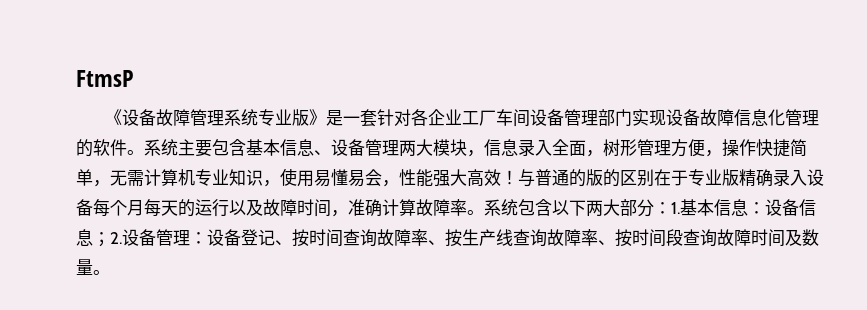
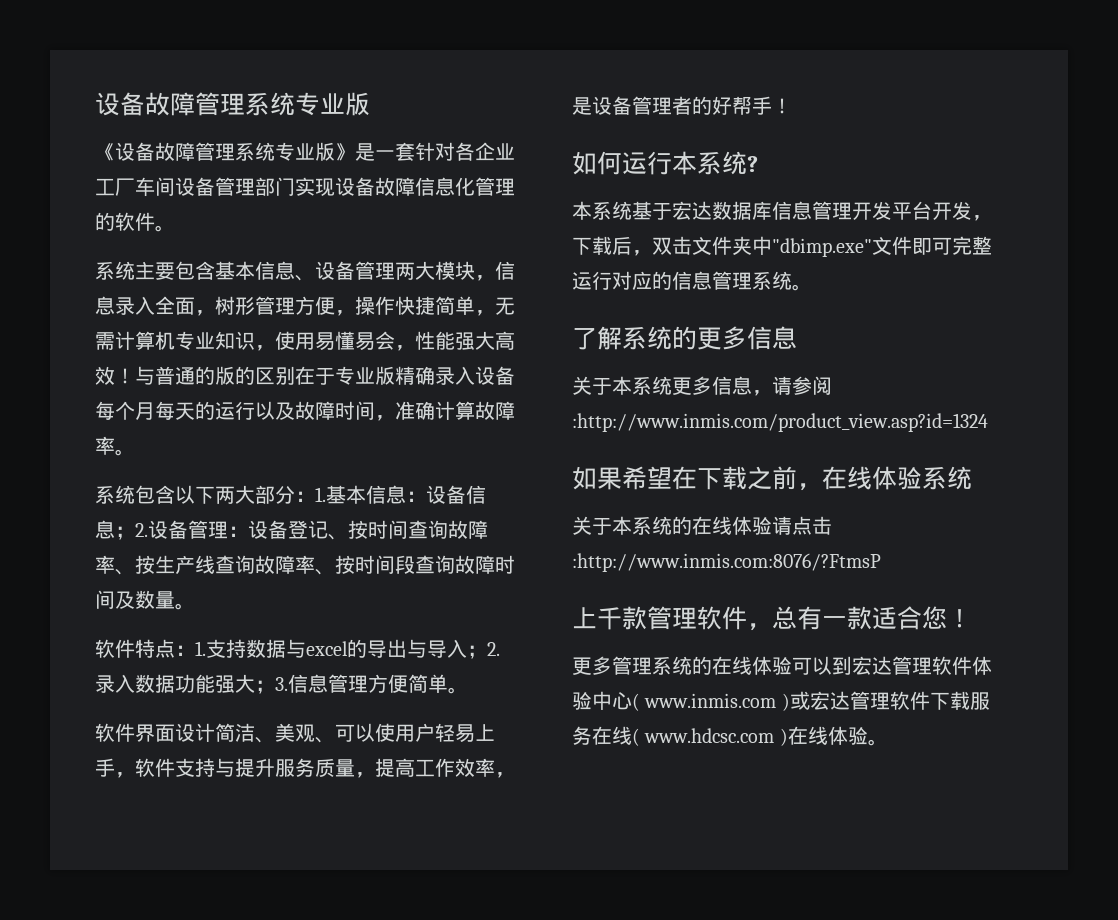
[76,70,134,87] FtmsP -> [95,92,370,116] 设备故障管理系统专业版
(144, 152) none -> (175, 228) //
(484, 212) none -> (135, 452) //
(110, 272) none -> [95,639,500,659] [95,674,468,694] [95,723,495,743] [95,758,515,778] [572,96,792,115] [572,151,758,175] [572,201,992,221] [572,236,992,257] [572,271,812,291] [572,326,797,350] [572,376,832,396] [572,413,988,432] [572,466,972,491] [572,516,832,535] [572,553,881,572] [572,606,972,631] [572,656,992,675] [572,691,990,711] [572,726,888,746] // 软件特点：1.支持数据与excel的导出与导入；2.录入数据功能强大；3.信息管理方便简单。 // 软件界面设计简洁、美观、可以使用户轻易上手，软件支持与提升服务质量，提高工作效率，是设备管理者的好帮手！ // 如何运行本系统? // 本系统基于宏达数据库信息管理开发平台开发，下载后，双击文件夹中"dbimp.exe"文件即可完整运行对应的信息管理系统。 // 了解系统的更多信息 // 关于本系统更多信息，请参阅:http://www.inmis.com/product_view.asp?id=1324 // 如果希望在下载之前，在线体验系统 // 关于本系统的在线体验请点击:http://www.inmis.com:8076/?FtmsP // 上千款管理软件，总有一款适合您！ // 更多管理系统的在线体验可以到宏达管理软件体验中心( www.inmis.com )或宏达管理软件下载服务在线( www.hdcsc.com )在线体验。

